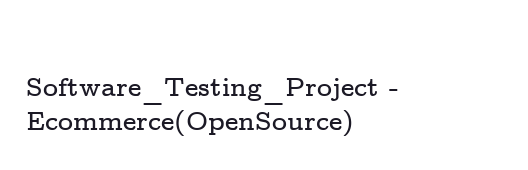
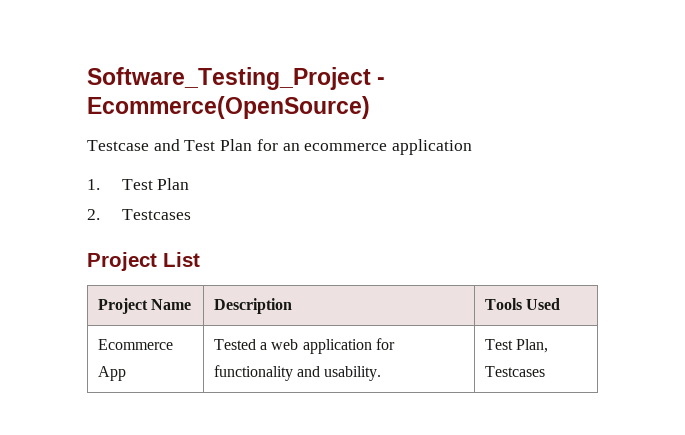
(354, 123) none -> [87,139,473,155] [87,178,190,190] [87,209,191,220] [87,252,200,271] [97,298,191,314] [213,298,292,314] [484,298,560,310] [97,339,173,350] [97,366,126,381] [213,338,395,354] [213,365,382,381] [484,339,548,353] [484,366,545,377] // Testcase and Test Plan for an ecommerce application // 1. Test Plan // 2. Testcases // Project List // Project Name | Description | Tools Used // Ecommerce App | Tested a web application for functionality and usability. | Test Plan, Testcases

